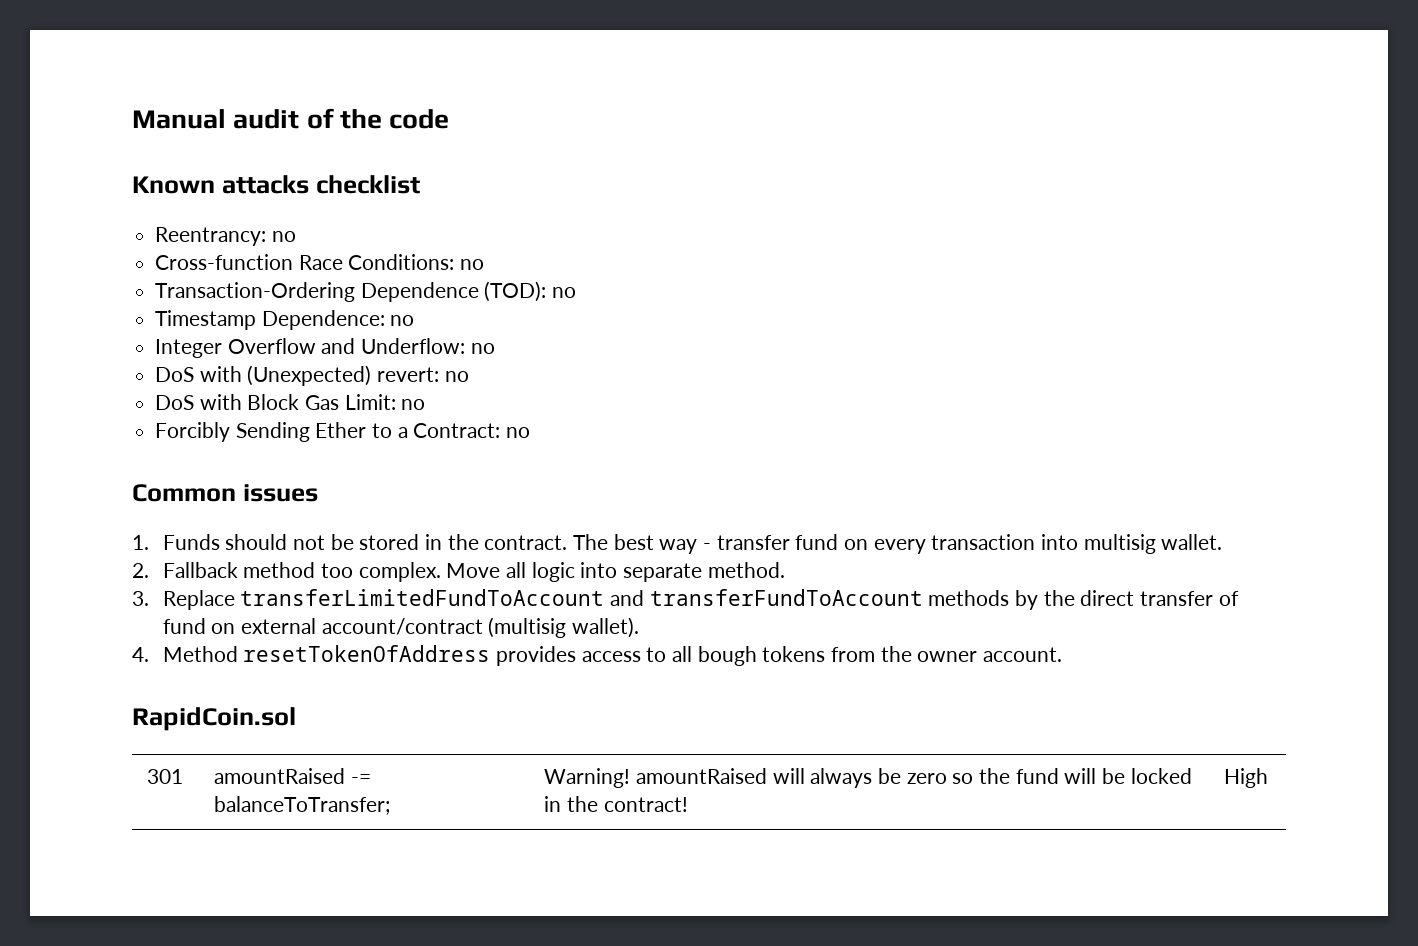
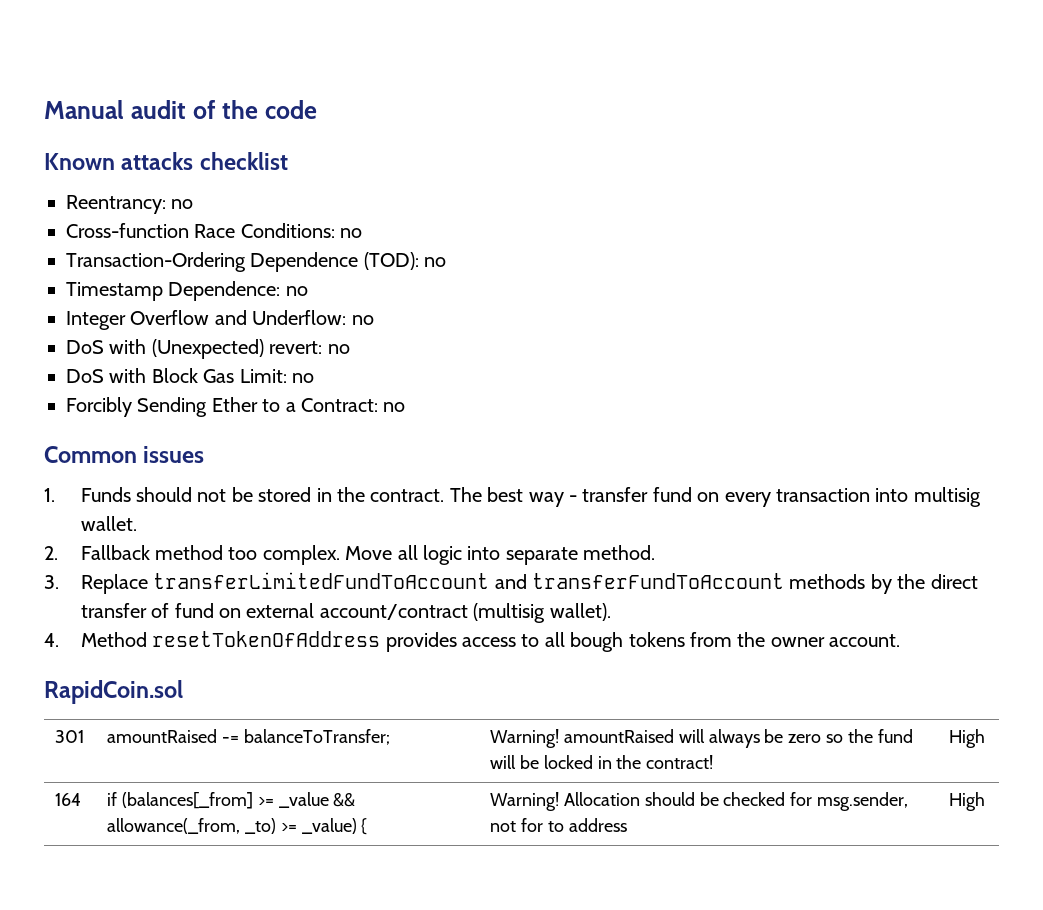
(1269, 778) none -> [55,793,82,806] [107,792,356,809] [107,818,368,835] [490,792,909,811] [490,818,627,832] [949,792,986,811] // 164 | if (balances[_from] >= _value && allowance(_from, _to) >= _value) { | Warning! Allocation should be checked for msg.sender, not for to address | High

